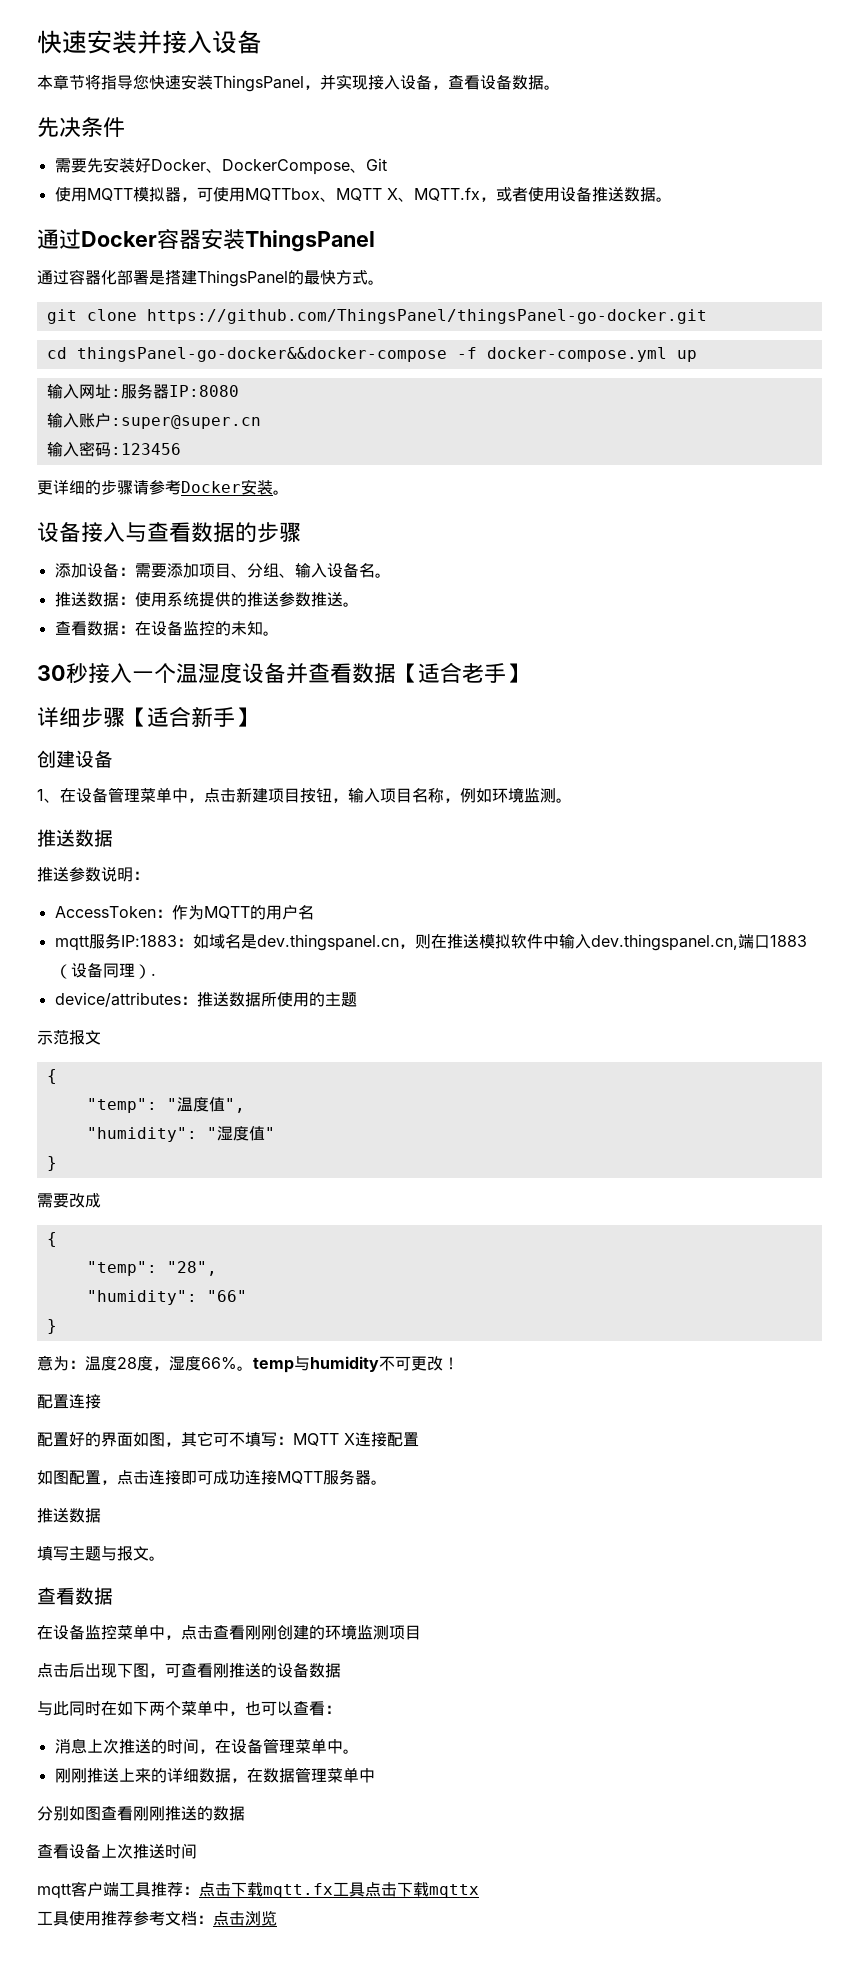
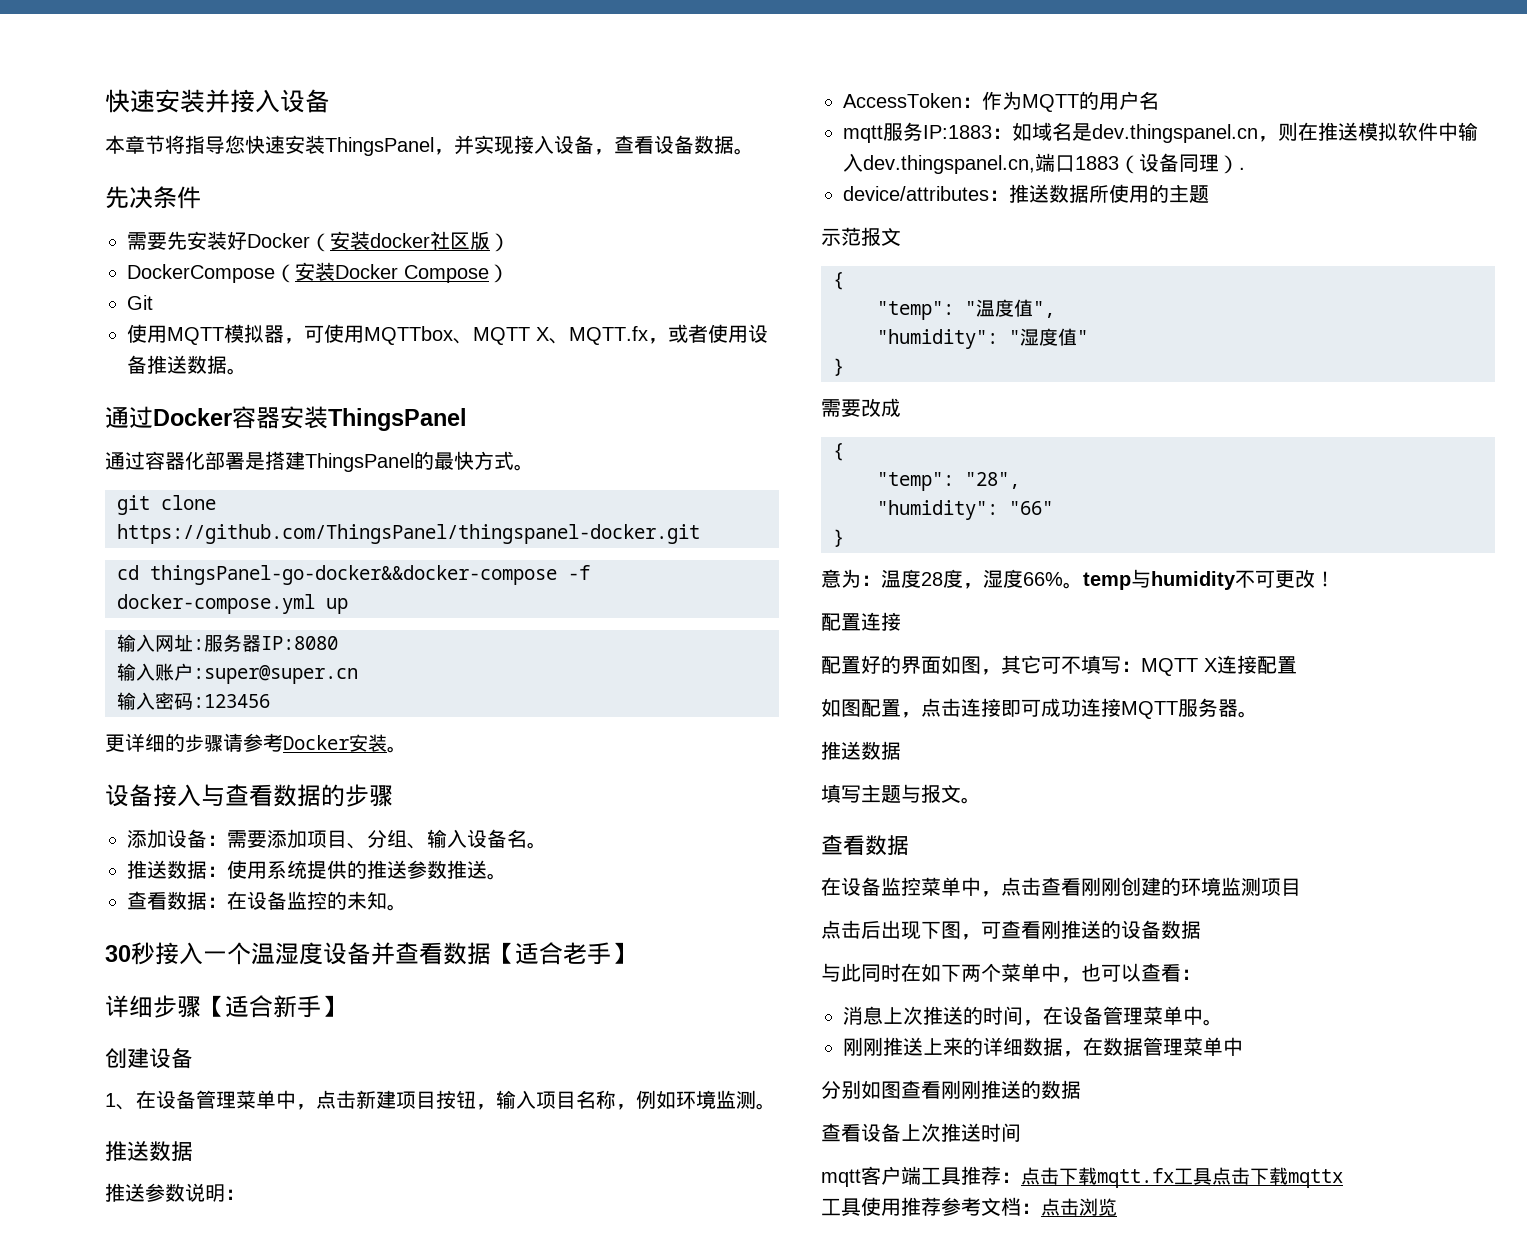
[205,159,366,175] 、DockerCompose、 -> [310,231,510,252] [127,262,509,283] （安装docker社区版） // DockerCompose（安装Docker Compose） //
[146,309,707,324] https://github.com/ThingsPanel/thingsPanel-go-docker.git -> [117,524,700,544] https://github.com/ThingsPanel/thingspanel-docker.git

